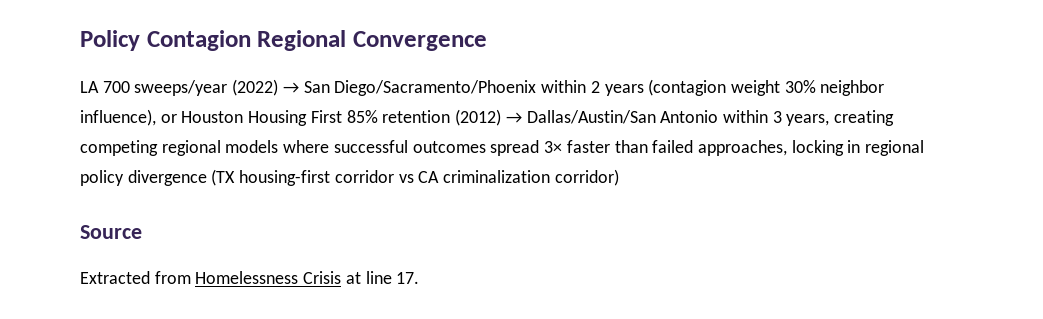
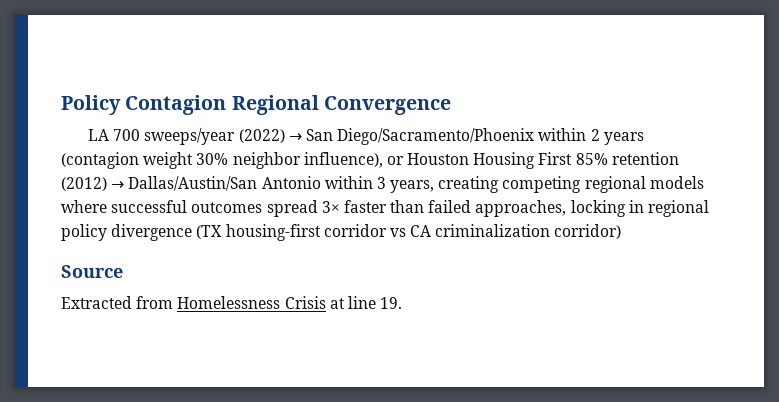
[396,272,420,284] 17. -> [380,297,403,309] 19.

